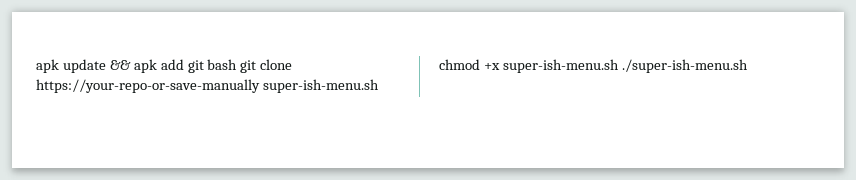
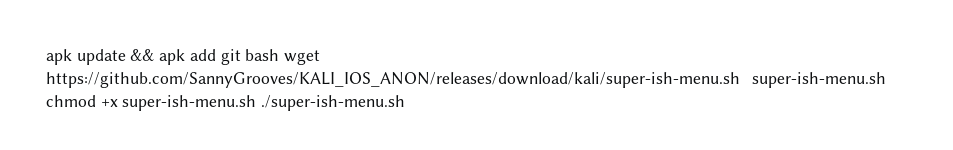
[240,59,293,73] [36,79,260,93] git clone https://your-repo-or-save-manually -> [284,50,321,65] [46,72,740,88] wget https://github.com/SannyGrooves/KALI_IOS_ANON/releases/download/kali/super-ish-menu.sh

